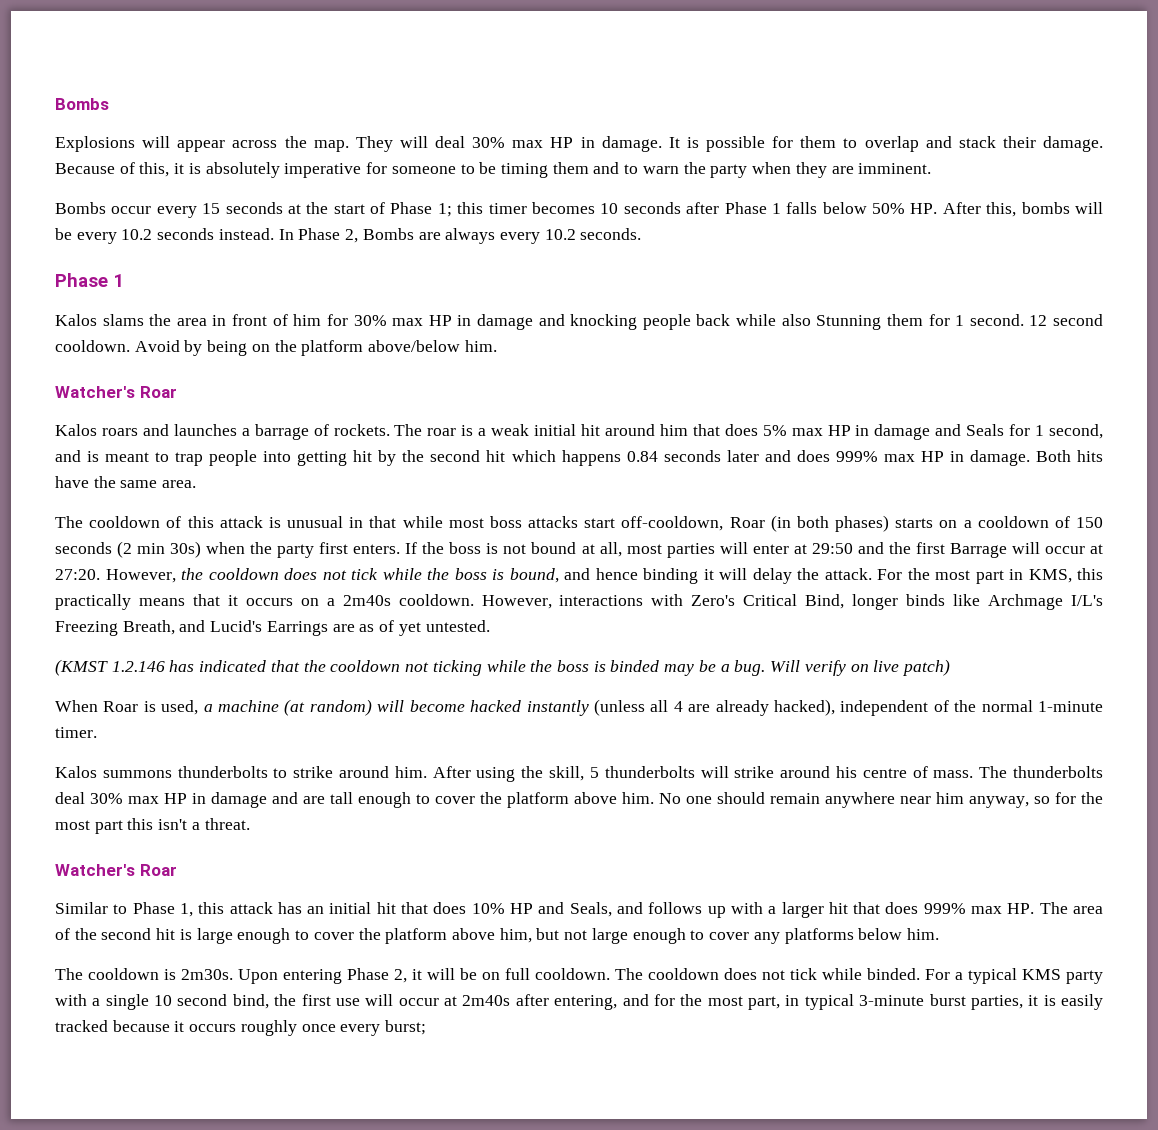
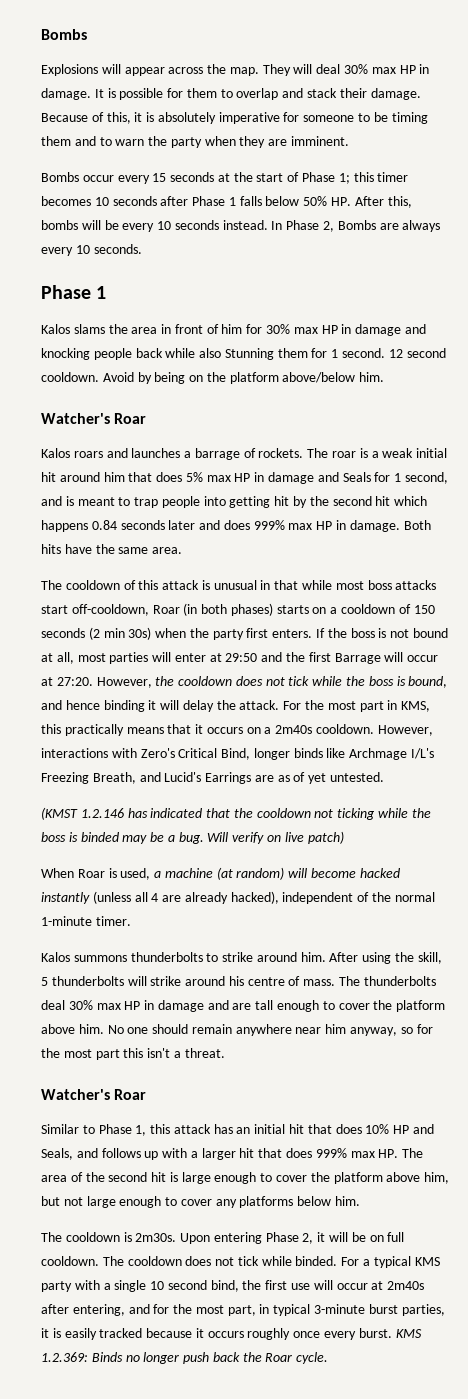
[121,229,153,240] 10.2 -> [157,221,172,230] 10
[544,229,576,240] 10.2 -> [75,245,90,254] 10
[385,1020,427,1035] burst; -> [358,1328,422,1338] [41,1352,329,1364] burst. KMS 1.2.369: Binds no longer push back the Roar cycle.

